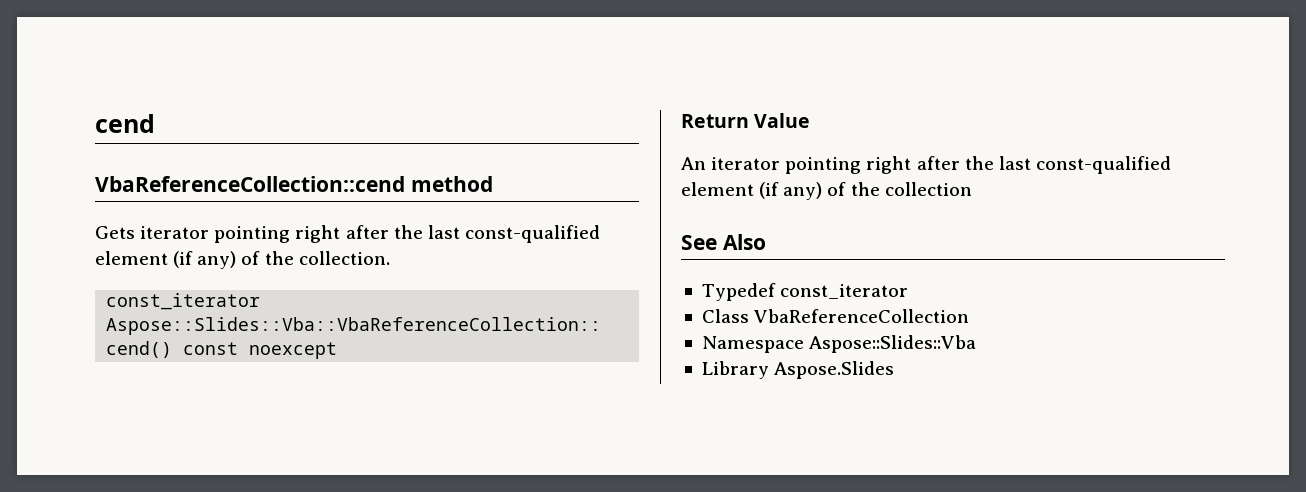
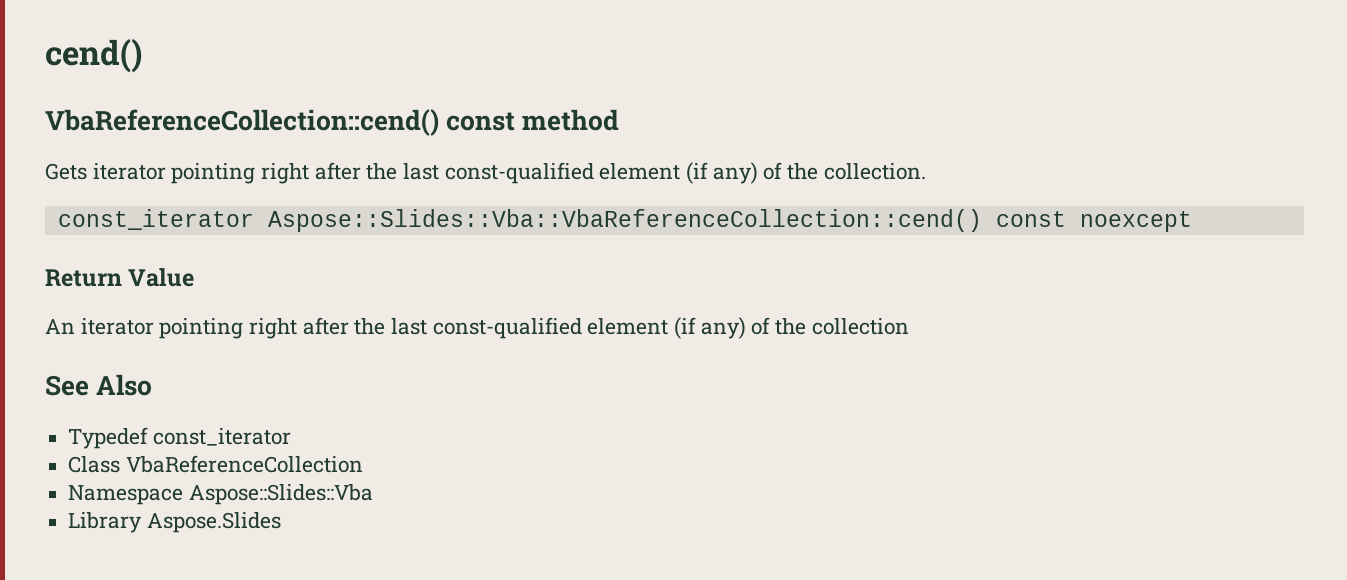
[95,114,155,133] [95,176,405,192] cend // VbaReferenceCollection::cend -> [45,39,142,73] [45,109,516,136] cend() // VbaReferenceCollection::cend() const

